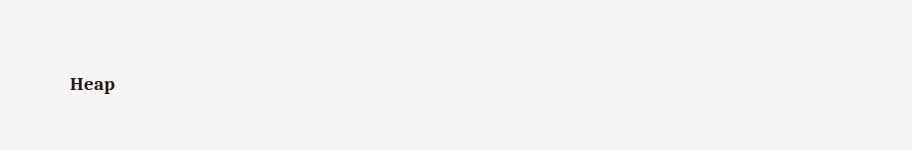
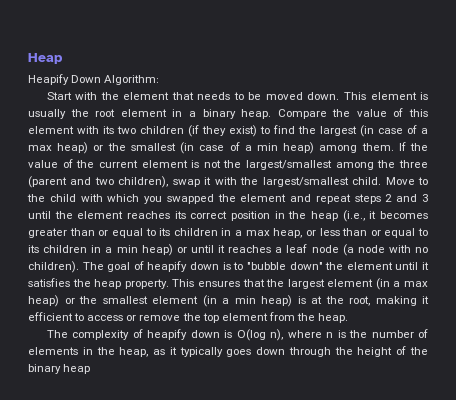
(115, 86) none -> [28,74,160,85] [46,92,428,100] [28,108,428,119] [28,125,428,137] [28,142,429,154] [28,159,428,170] [28,176,428,188] [27,194,429,204] [28,210,429,222] [28,228,428,238] [28,244,428,256] [28,261,430,273] [28,278,428,290] [28,295,429,307] [28,312,349,323] [46,329,428,341] [28,346,429,357] [28,364,91,374] // Heapify Down Algorithm: // Start with the element that needs to be moved down. This element is usually the root element in a binary heap. Compare the value of this element with its two children (if they exist) to find the largest (in case of a max heap) or the smallest (in case of a min heap) among them. If the value of the current element is not the largest/smallest among the three (parent and two children), swap it with the largest/smallest child. Move to the child with which you swapped the element and repeat steps 2 and 3 until the element reaches its correct position in the heap (i.e., it becomes greater than or equal to its children in a max heap, or less than or equal to its children in a min heap) or until it reaches a leaf node (a node with no children). The goal of heapify down is to "bubble down" the element until it satisfies the heap property. This ensures that the largest element (in a max heap) or the smallest element (in a min heap) is at the root, making it efficient to access or remove the top element from the heap. // The complexity of heapify down is O(log n), where n is the number of elements in the heap, as it typically goes down through the height of the binary heap

